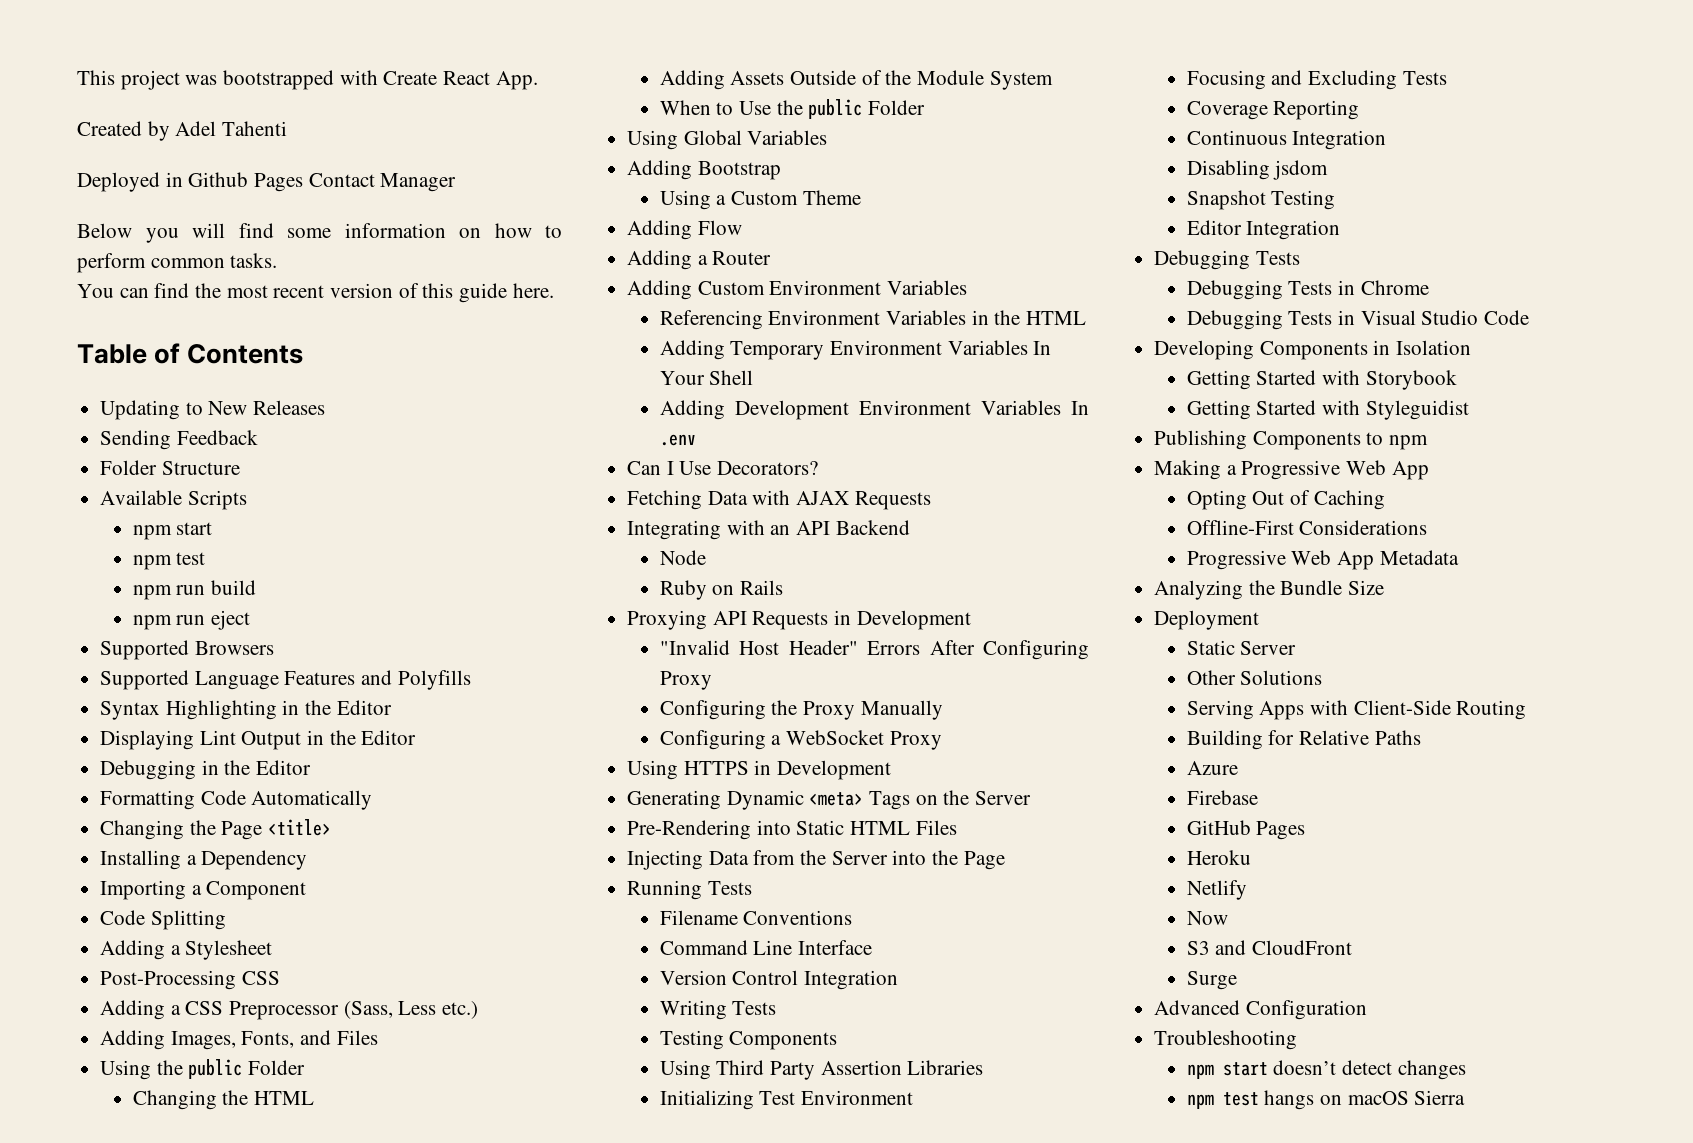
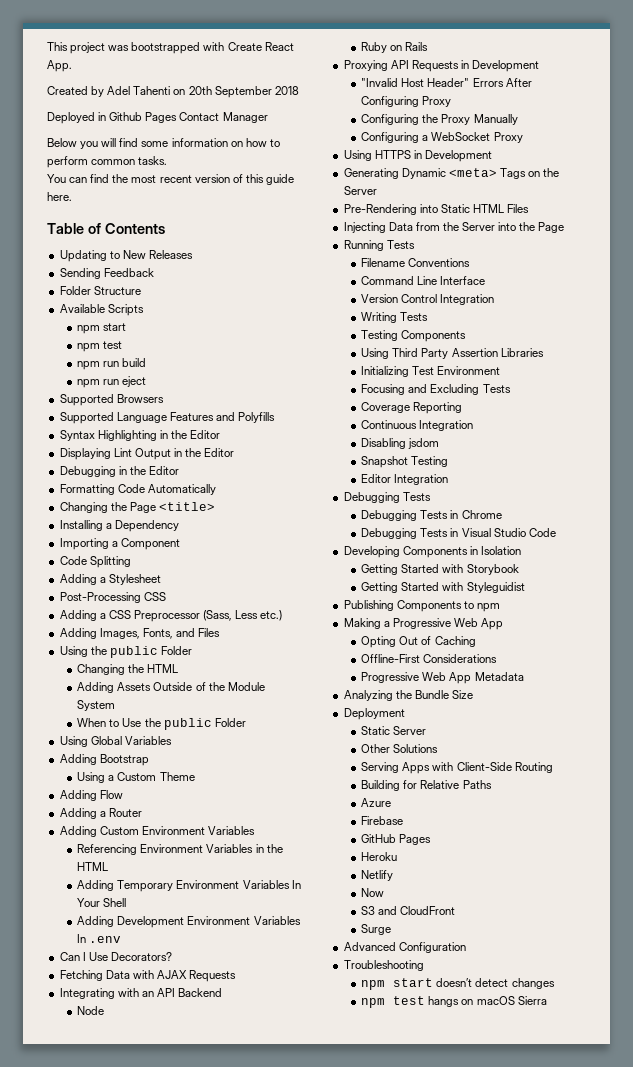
(288, 128) none -> [173,86,299,98] on 20th September 2018

